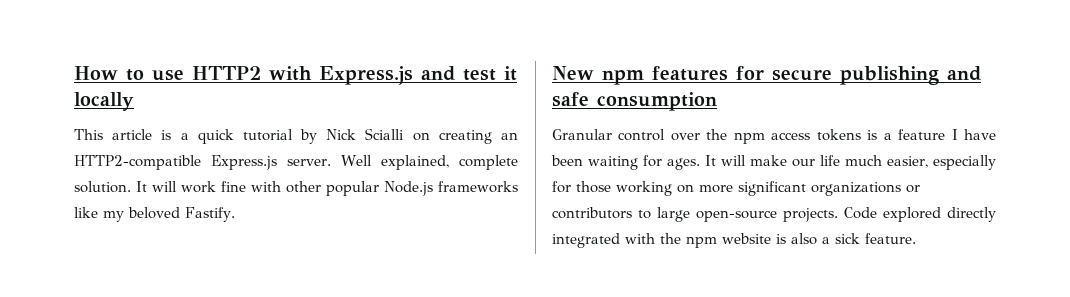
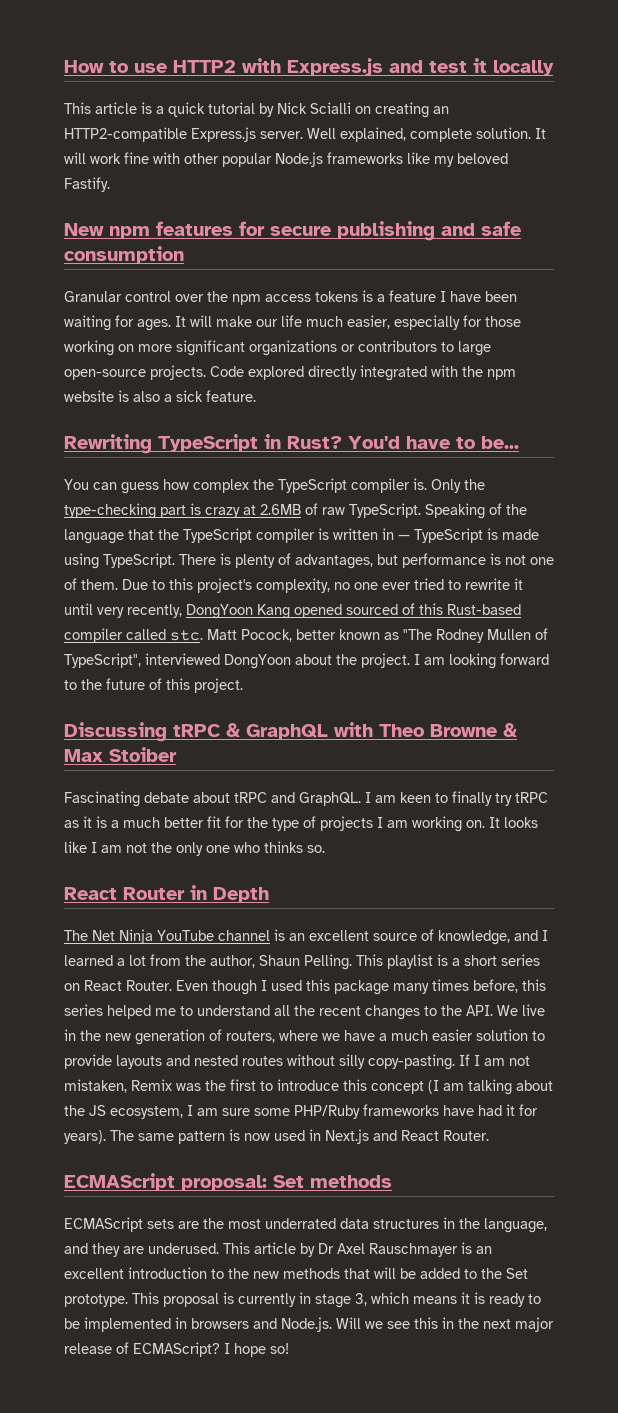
(916, 238) none -> [64,434,519,454] [64,478,485,494] [64,503,527,519] [64,528,539,544] [64,553,554,569] [64,578,523,593] [64,603,521,619] [64,628,548,643] [64,653,549,669] [64,678,243,693] [64,722,517,742] [64,747,177,762] [64,791,548,807] [64,816,538,832] [64,841,325,856] [64,885,269,903] [64,929,548,945] [64,954,540,970] [64,979,546,995] [64,1004,545,1020] [64,1029,545,1045] [64,1054,530,1070] [64,1079,553,1095] [64,1104,538,1119] [64,1129,489,1144] [64,1173,392,1191] [64,1217,547,1233] [64,1242,492,1257] [64,1267,528,1279] [64,1292,541,1308] [64,1317,554,1332] [64,1342,289,1357] // Rewriting TypeScript in Rust? You'd have to be... // You can guess how complex the TypeScript compiler is. Only the type-checking part is crazy at 2.6MB of raw TypeScript. Speaking of the language that the TypeScript compiler is written in — TypeScript is made using TypeScript. There is plenty of advantages, but performance is not one of them. Due to this project's complexity, no one ever tried to rewrite it until very recently, DongYoon Kang opened sourced of this Rust-based compiler called stc. Matt Pocock, better known as "The Rodney Mullen of TypeScript", interviewed DongYoon about the project. I am looking forward to the future of this project. // Discussing tRPC & GraphQL with Theo Browne & Max Stoiber // Fascinating debate about tRPC and GraphQL. I am keen to finally try tRPC as it is a much better fit for the type of projects I am working on. It looks like I am not the only one who thinks so. // React Router in Depth // The Net Ninja YouTube channel is an excellent source of knowledge, and I learned a lot from the author, Shaun Pelling. This playlist is a short series on React Router. Even though I used this package many times before, this series helped me to understand all the recent changes to the API. We live in the new generation of routers, where we have a much easier solution to provide layouts and nested routes without silly copy-pasting. If I am not mistaken, Remix was the first to introduce this concept (I am talking about the JS ecosystem, I am sure some PHP/Ruby frameworks have had it for years). The same pattern is now used in Next.js and React Router. // ECMAScript proposal: Set methods // ECMAScript sets are the most underrated data structures in the language, and they are underused. This article by Dr Axel Rauschmayer is an excellent introduction to the new methods that will be added to the Set prototype. This proposal is currently in stage 3, which means it is ready to be implemented in browsers and Node.js. Will we see this in the next major release of ECMAScript? I hope so!

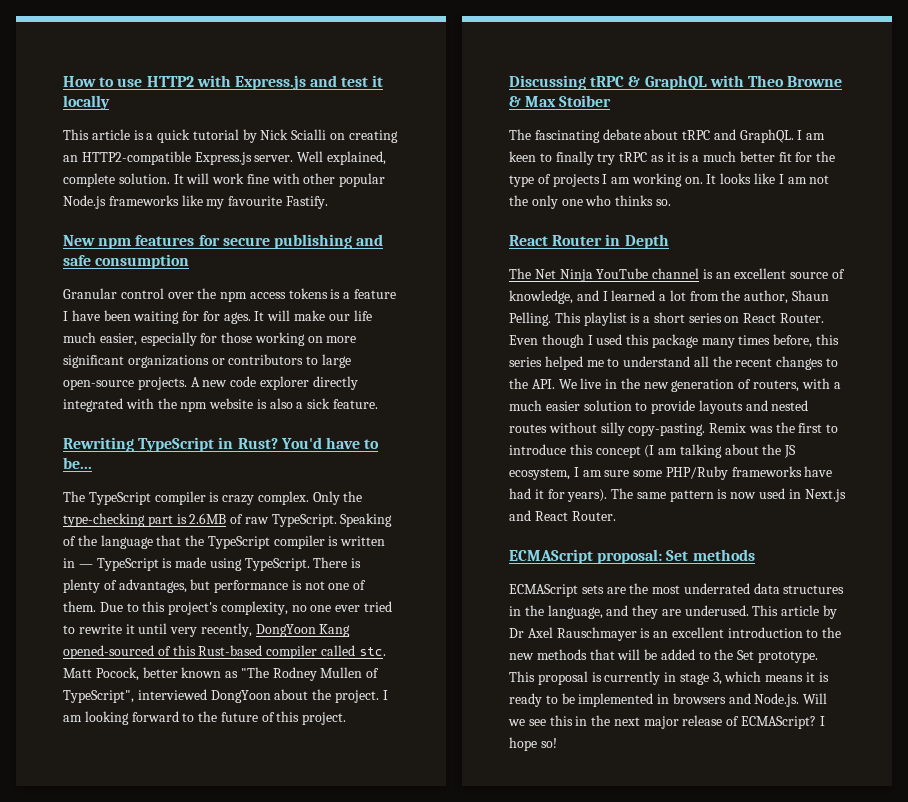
[457,153,508,164] beloved -> [228,196,283,206] favourite
(134, 321) none -> [202,311,220,321] for
[210,366,304,380] Code explored -> [190,376,309,390] A new code explorer
[64,478,427,494] You can guess how complex the TypeScript compiler is. -> [63,491,309,505] The TypeScript compiler is crazy complex.
[205,505,256,518] crazy at -> (187, 519) none
[294,604,398,618] opened sourced -> [63,645,154,659] opened-sourced
[64,791,140,807] Fascinating -> [509,129,600,143] The fascinating
[279,1030,375,1041] where we have -> [801,378,830,389] with
[459,1054,530,1066] [64,1079,127,1093] If I am not mistaken, -> (706, 429) none

